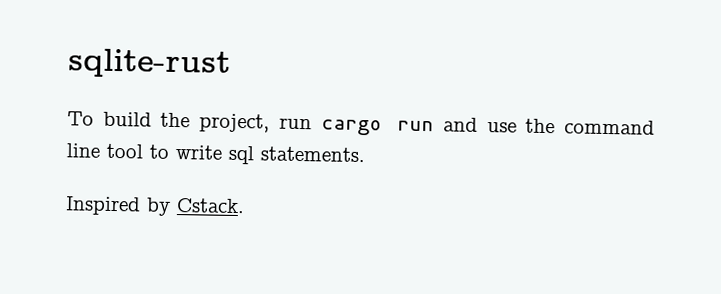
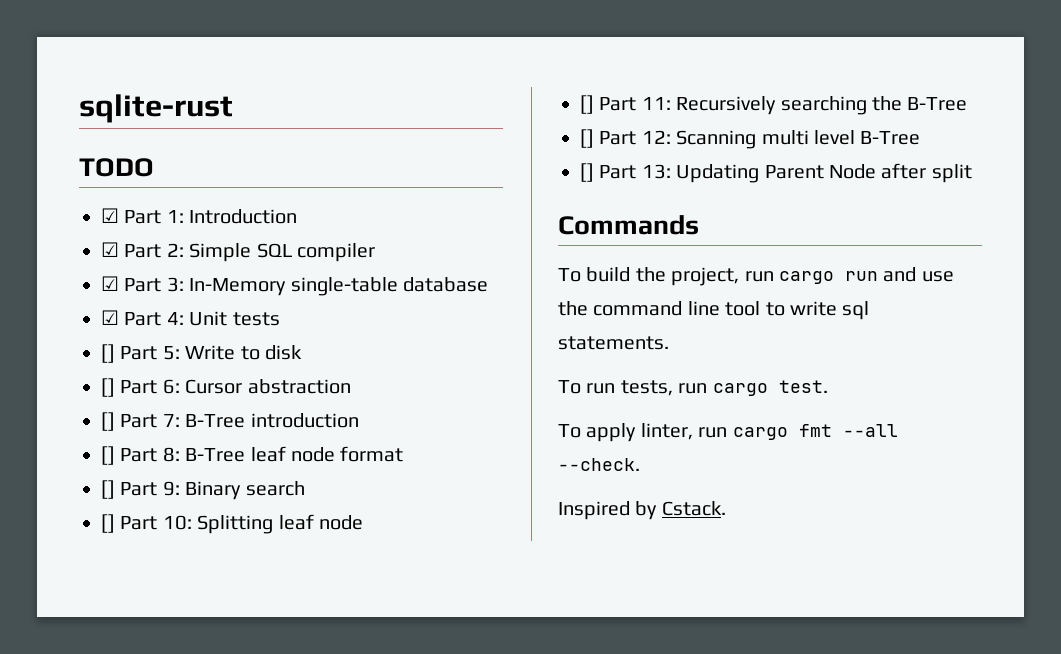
(231, 63) none -> [79,158,154,177] [101,208,298,224] [101,242,375,262] [101,276,488,296] [101,310,280,326] [101,344,302,363] [101,378,351,397] [101,412,359,431] [101,446,404,465] [101,480,305,500] [101,514,363,534] [580,95,968,115] [580,129,921,149] [580,163,972,183] [558,215,699,235] // TODO // ☑ Part 1: Introduction // ☑ Part 2: Simple SQL compiler // ☑ Part 3: In-Memory single-table database // ☑ Part 4: Unit tests // [] Part 5: Write to disk // [] Part 6: Cursor abstraction // [] Part 7: B-Tree introduction // [] Part 8: B-Tree leaf node format // [] Part 9: Binary search // [] Part 10: Splitting leaf node // [] Part 11: Recursively searching the B-Tree // [] Part 12: Scanning multi level B-Tree // [] Part 13: Updating Parent Node after split // Commands
(365, 154) none -> [558,380,828,396] [558,423,898,442] [558,458,640,471] // To run tests, run cargo test. // To apply linter, run cargo fmt --all --check.

